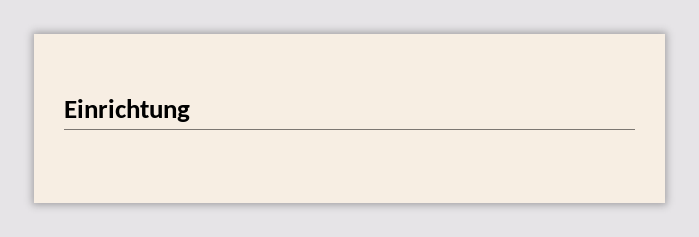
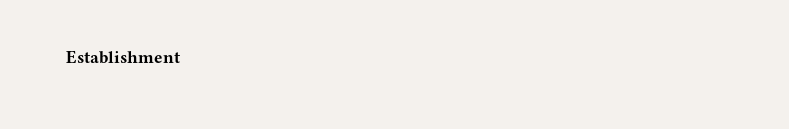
[64,99,190,122] Einrichtung -> [66,50,180,64] Establishment

